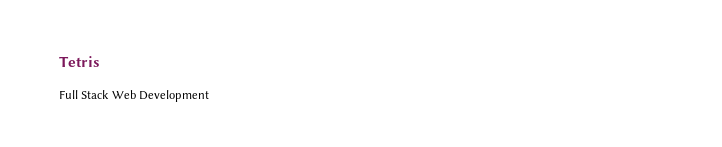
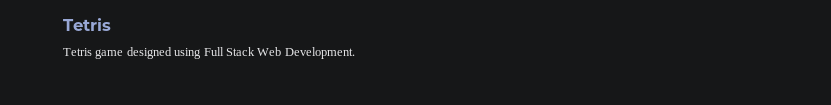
(100, 61) none -> [63,47,202,59] Tetris game designed using
[139,90,210,102] Development -> [284,47,355,59] Development.

